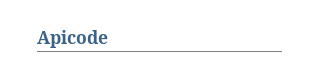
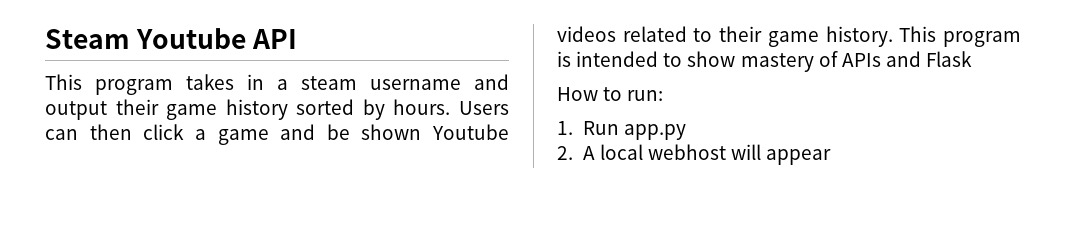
[37,30,108,48] Apicode -> [45,28,298,49] [45,74,509,95] [45,99,509,120] [45,124,509,145] [557,26,1021,47] [557,51,973,72] [557,87,664,101] [557,121,686,140] [557,144,832,165] Steam Youtube API // This program takes in a steam username and output their game history sorted by hours. Users can then click a game and be shown Youtube videos related to their game history. This program is intended to show mastery of APIs and Flask // How to run: // 1. Run app.py // 2. A local webhost will appear

